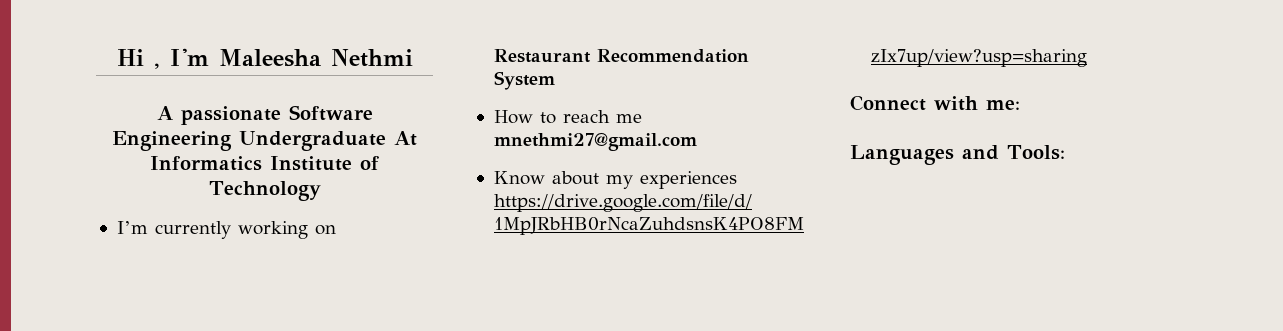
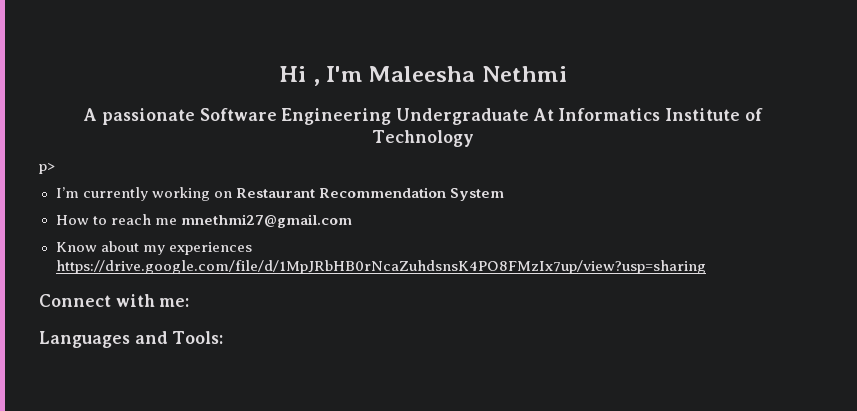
(321, 191) none -> [39,163,55,174] // p>

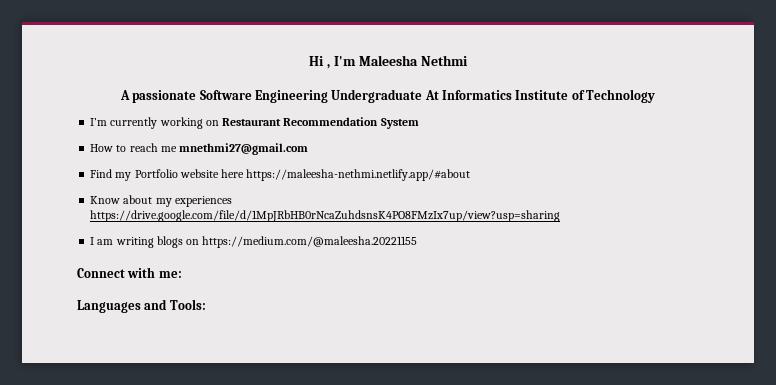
[39,163,55,174] // p> -> (656, 96) none
(352, 221) none -> [90,169,471,181] // Find my Portfolio website here https://maleesha-nethmi.netlify.app/#about
(707, 267) none -> [90,236,418,248] // I am writing blogs on https://medium.com/@maleesha.20221155

